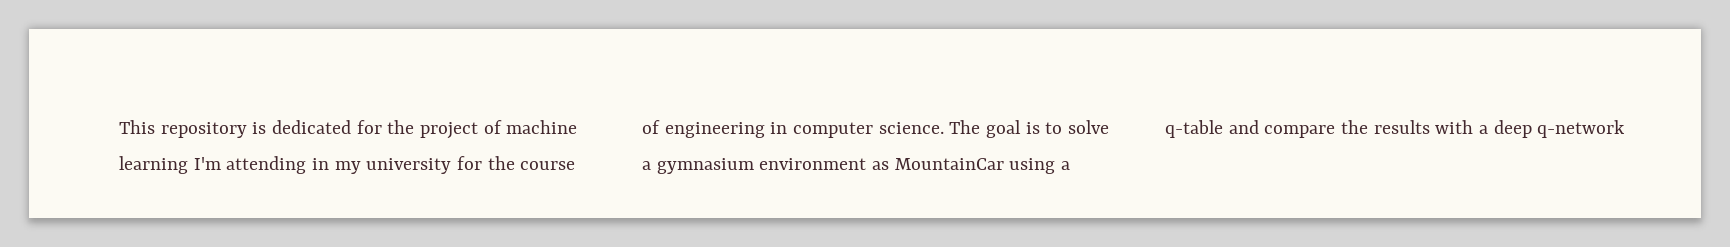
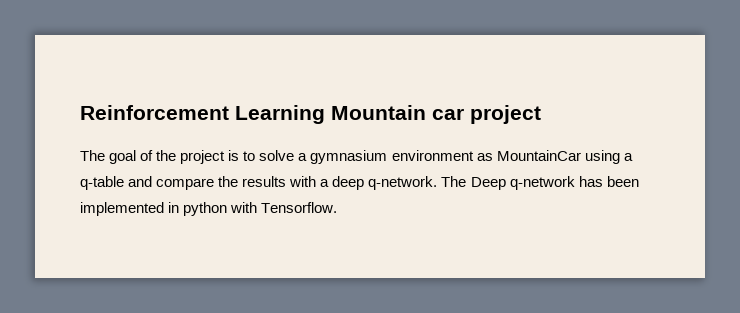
[119,120,578,139] [119,156,576,174] [642,120,1022,138] This repository is dedicated for the project of machine learning I'm attending in my university for the course of engineering in computer science. The goal -> [80,105,541,124] [80,150,226,164] Reinforcement Learning Mountain car project // The goal of the project
[1537,120,1626,138] q-network -> [368,176,639,190] [80,202,338,216] q-network. The Deep q-network has been implemented in python with Tensorflow.

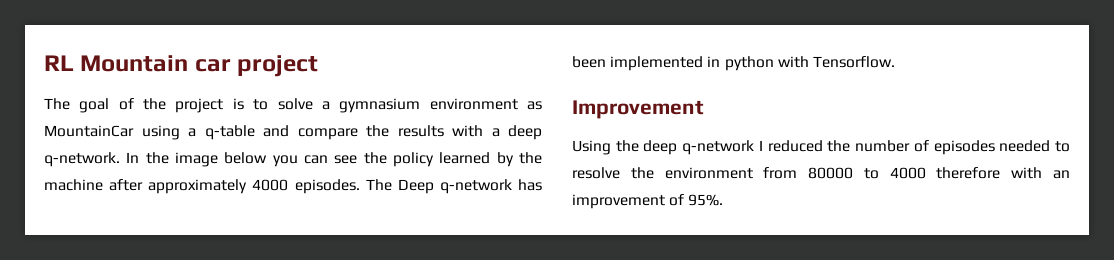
[80,105,325,124] Reinforcement Learning -> [44,55,74,71] RL
(438, 183) none -> [126,152,542,167] [44,179,360,194] In the image below you can see the policy learned by the machine after approximately 4000 episodes.
(338, 207) none -> [572,100,704,119] [572,140,1070,155] [572,167,1070,179] [572,194,724,209] // Improvement // Using the deep q-network I reduced the number of episodes needed to resolve the environment from 80000 to 4000 therefore with an improvement of 95%.

